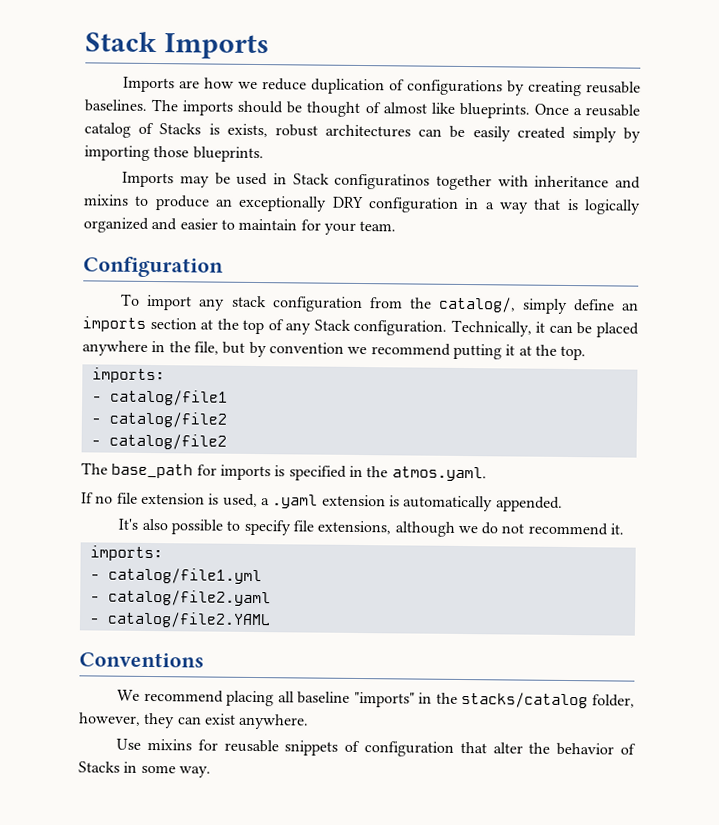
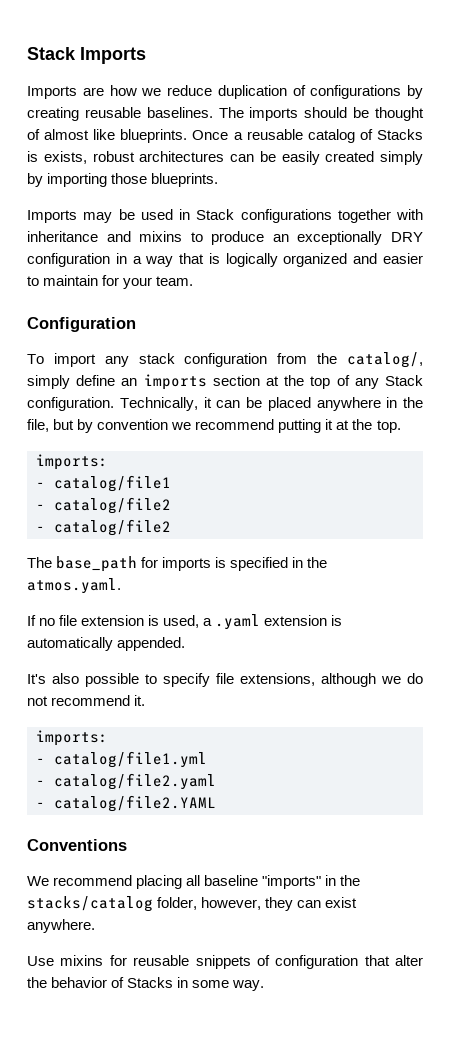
[334,173,431,190] configuratinos -> [240,209,332,223] configurations

